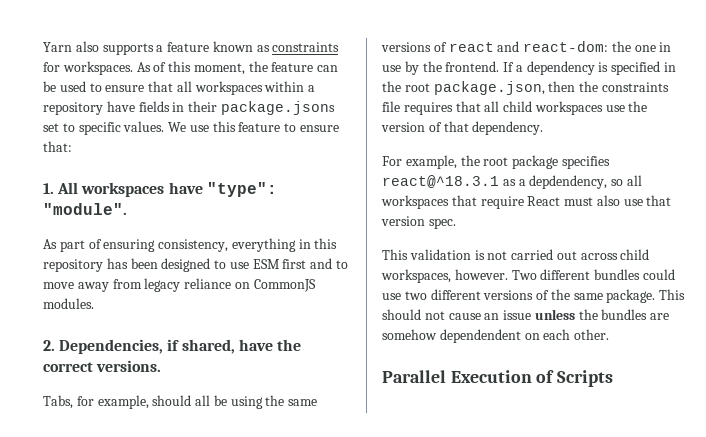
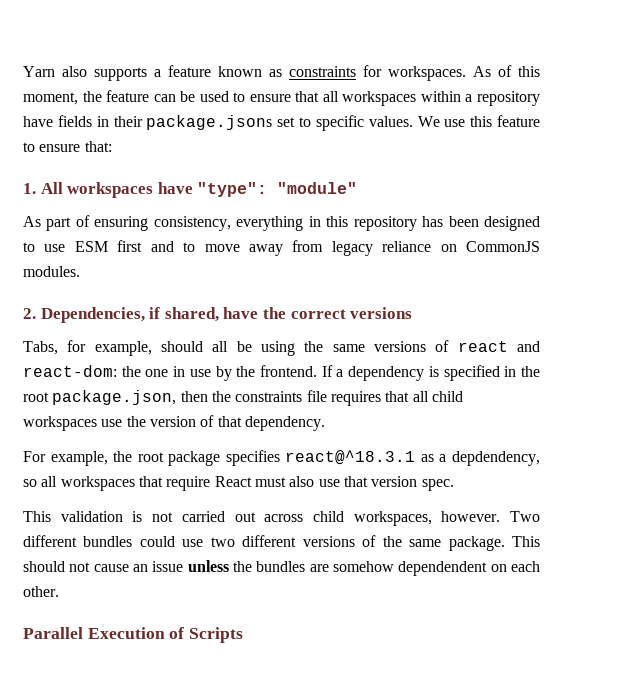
[43,203,127,215] "module". -> [277,182,358,194] "module"
[96,360,162,372] versions. -> [350,307,413,319] versions

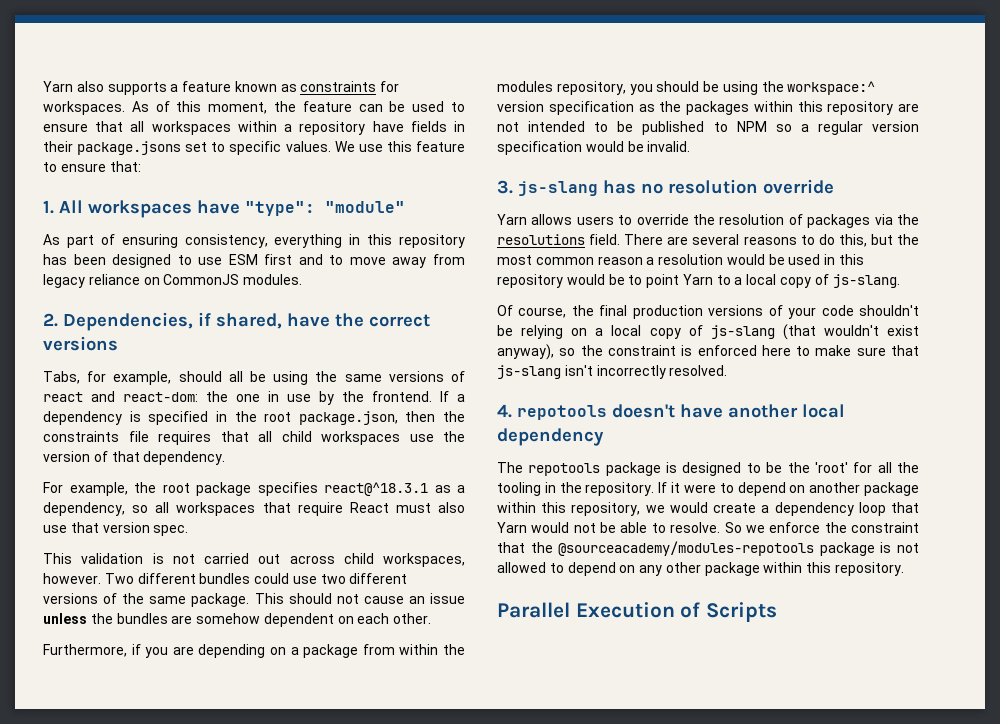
[451,451,540,466] depdendency, -> [43,502,125,516] dependency,
[398,561,488,576] dependendent -> [263,613,334,627] dependent
(59, 591) none -> [43,644,466,658] [497,81,876,95] [497,101,919,115] [497,121,919,135] [497,141,691,155] [497,179,834,196] [497,214,919,228] [497,234,920,247] [497,254,865,265] [497,274,900,288] [497,305,919,319] [497,324,919,340] [497,344,919,360] [497,365,728,379] [497,404,845,420] [497,428,604,446] [497,462,919,476] [497,482,919,496] [497,502,919,516] [497,522,919,533] [497,541,920,556] [497,562,905,576] // Furthermore, if you are depending on a package from within the modules repository, you should be using the workspace:^ version specification as the packages within this repository are not intended to be published to NPM so a regular version specification would be invalid. // 3. js-slang has no resolution override // Yarn allows users to override the resolution of packages via the resolutions field. There are several reasons to do this, but the most common reason a resolution would be used in this repository would be to point Yarn to a local copy of js-slang. // Of course, the final production versions of your code shouldn't be relying on a local copy of js-slang (that wouldn't exist anyway), so the constraint is enforced here to make sure that js-slang isn't incorrectly resolved. // 4. repotools doesn't have another local dependency // The repotools package is designed to be the 'root' for all the tooling in the repository. If it were to depend on another package within this repository, we would create a dependency loop that Yarn would not be able to resolve. So we enforce the constraint that the @sourceacademy/modules-repotools package is not allowed to depend on any other package within this repository.

